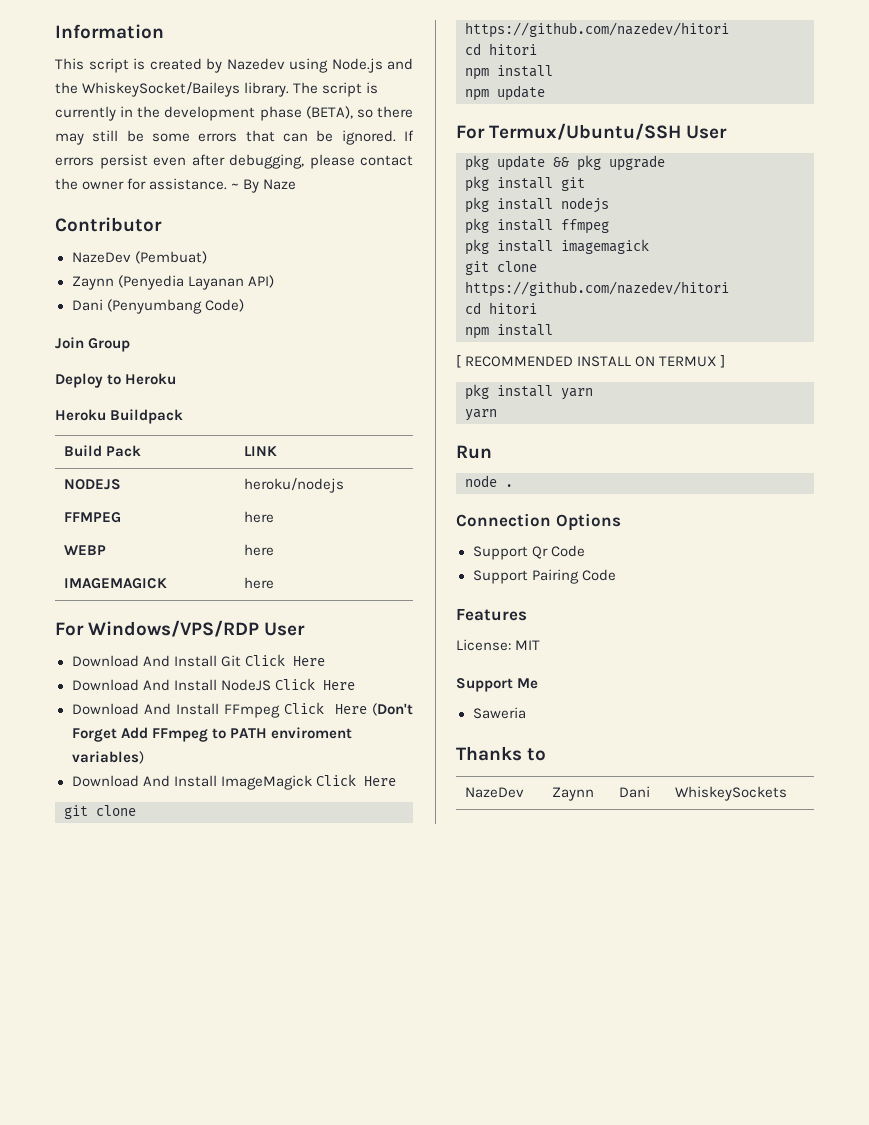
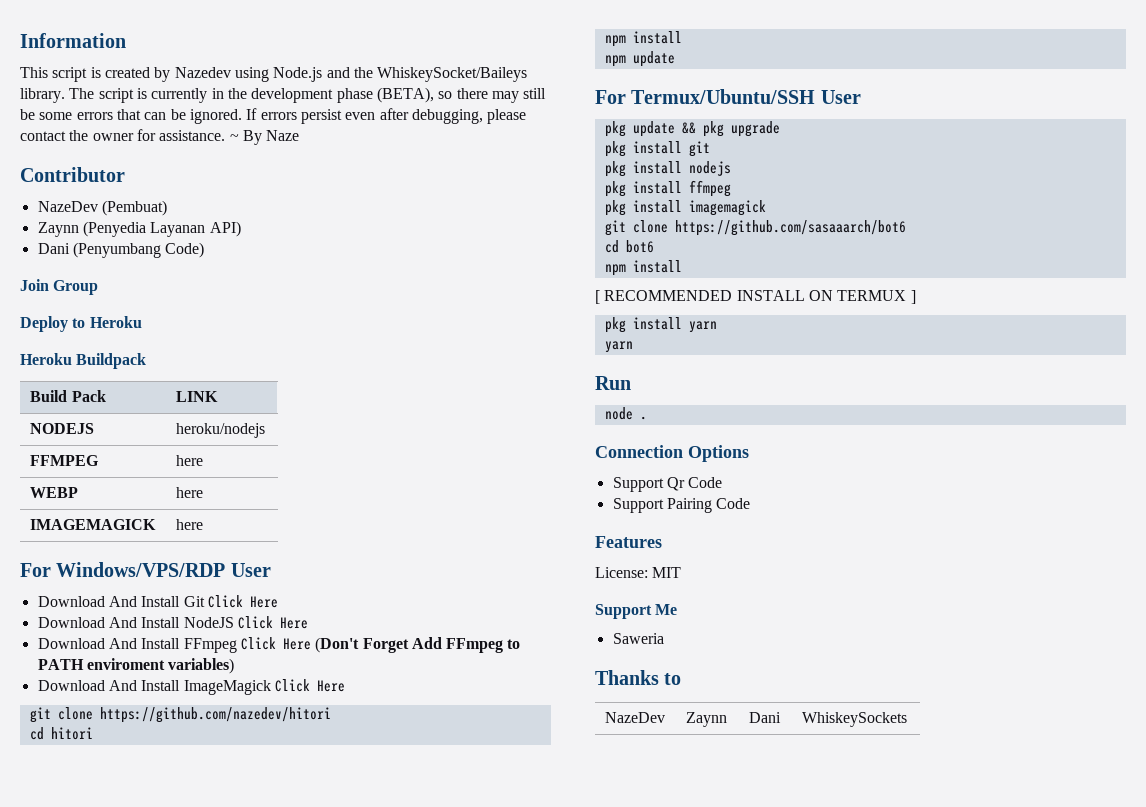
[465,281,729,297] [465,302,537,314] https://github.com/nazedev/hitori // cd hitori -> [674,220,906,236] [604,240,654,253] https://github.com/sasaaarch/bot6 // cd bot6

